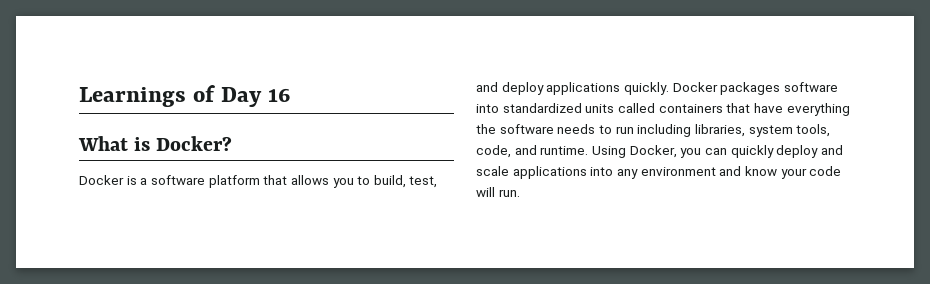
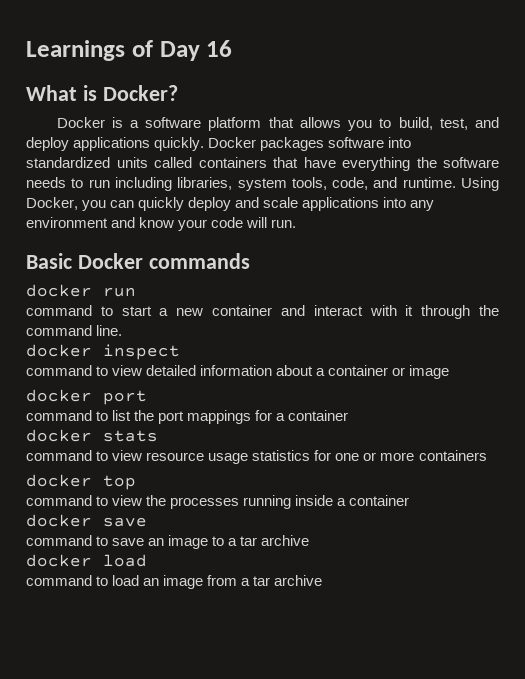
(520, 193) none -> [26,253,250,269] [26,284,136,297] [26,305,499,319] [26,325,123,336] [26,344,180,360] [26,365,450,379] [26,389,147,405] [26,410,349,424] [26,429,158,442] [26,450,487,464] [26,474,136,490] [26,495,410,509] [26,514,147,527] [26,535,310,549] [26,554,147,567] [26,575,323,589] // Basic Docker commands // docker run // command to start a new container and interact with it through the command line. // docker inspect // command to view detailed information about a container or image // docker port // command to list the port mappings for a container // docker stats // command to view resource usage statistics for one or more containers // docker top // command to view the processes running inside a container // docker save // command to save an image to a tar archive // docker load // command to load an image from a tar archive

